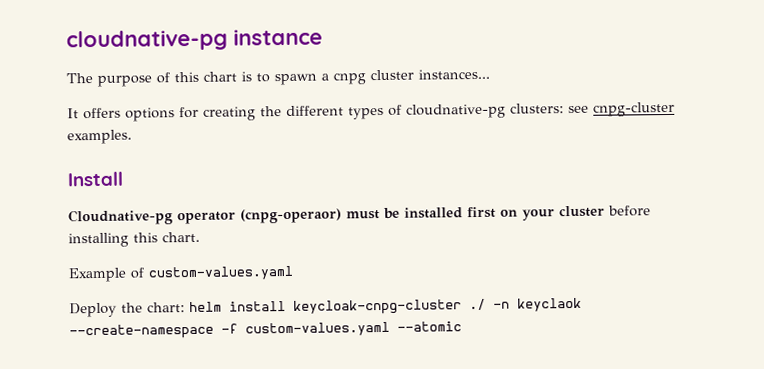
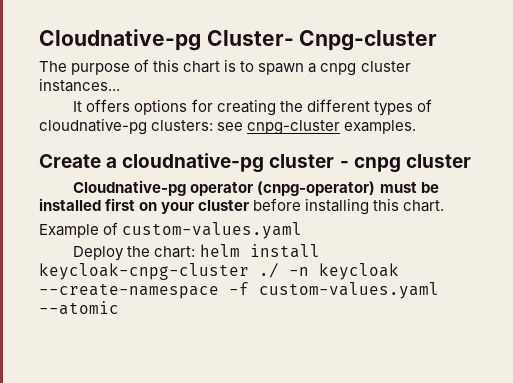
[66,28,323,52] cloudnative-pg instance -> [39,29,438,51] Cloudnative-pg Cluster- Cnpg-cluster
[67,171,123,187] Install -> [39,153,471,173] Create a cloudnative-pg cluster - cnpg cluster
[240,208,342,224] (cnpg-operaor) -> [257,181,376,196] (cnpg-operator)
[517,297,582,312] keyclaok -> [319,263,399,280] keycloak

